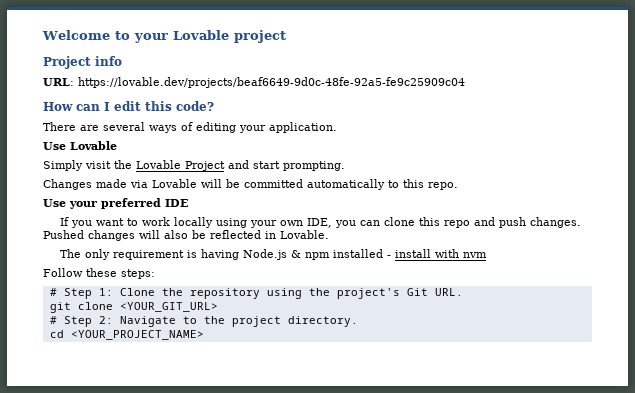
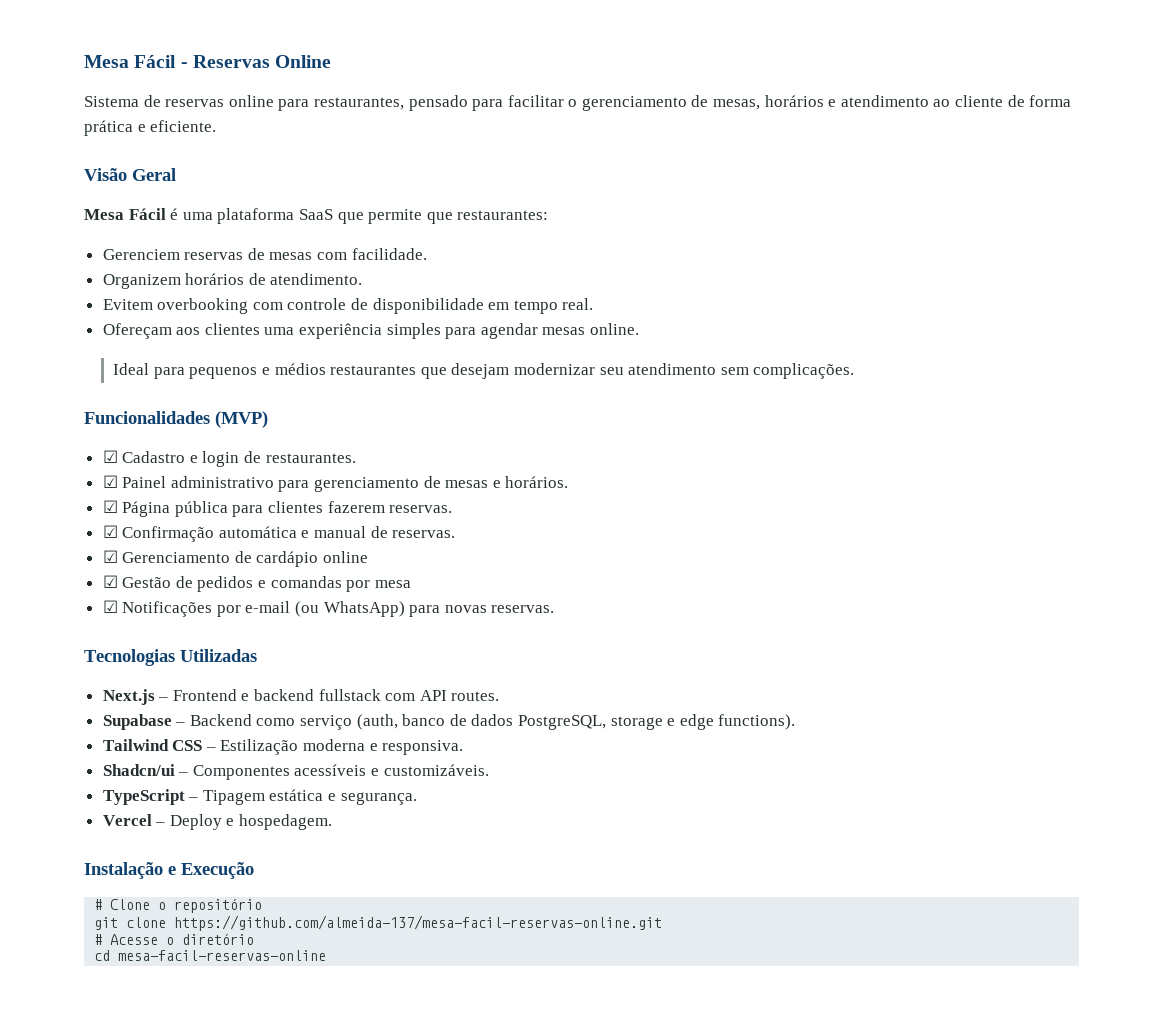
[42,30,286,43] [43,56,122,69] [43,77,465,88] [43,101,214,111] [43,122,337,133] [43,141,117,150] [43,160,345,171] [43,179,458,190] [43,198,188,209] [59,217,581,228] [43,230,329,241] [59,249,487,260] [43,268,155,279] [49,288,463,299] Welcome to your Lovable project // Project info // URL: https://lovable.dev/projects/beaf6649-9d0c-48fe-92a5-fe9c25909c04 // How can I edit this code? // There are several ways of editing your application. // Use Lovable // Simply visit the Lovable Project and start prompting. // Changes made via Lovable will be committed automatically to this repo. // Use your preferred IDE // If you want to work locally using your own IDE, you can clone this repo and push changes. Pushed changes will also be reflected in Lovable. // The only requirement is having Node.js & npm installed - install with nvm // Follow these steps: // # Step 1: Clone the repository using the project's Git URL. -> [84,55,332,68] [84,95,1072,111] [84,120,217,136] [84,168,176,181] [84,208,549,224] [102,248,427,260] [102,273,363,289] [102,298,594,314] [102,323,640,339] [113,363,855,379] [84,411,268,428] [102,450,356,467] [102,475,569,492] [102,500,453,517] [102,525,456,542] [102,550,369,567] [102,575,411,592] [102,600,555,617] [84,649,257,666] [102,689,500,705] [102,714,796,730] [102,739,464,755] [102,764,489,780] [102,789,417,805] [102,814,333,830] [84,862,254,879] [94,898,263,913] Mesa Fácil - Reservas Online // Sistema de reservas online para restaurantes, pensado para facilitar o gerenciamento de mesas, horários e atendimento ao cliente de forma prática e eficiente. // Visão Geral // Mesa Fácil é uma plataforma SaaS que permite que restaurantes: // Gerenciem reservas de mesas com facilidade. // Organizem horários de atendimento. // Evitem overbooking com controle de disponibilidade em tempo real. // Ofereçam aos clientes uma experiência simples para agendar mesas online. // Ideal para pequenos e médios restaurantes que desejam modernizar seu atendimento sem complicações. // Funcionalidades (MVP) // ☑ Cadastro e login de restaurantes. // ☑ Painel administrativo para gerenciamento de mesas e horários. // ☑ Página pública para clientes fazerem reservas. // ☑ Confirmação automática e manual de reservas. // ☑ Gerenciamento de cardápio online // ☑ Gestão de pedidos e comandas por mesa // ☑ Notificações por e-mail (ou WhatsApp) para novas reservas. // Tecnologias Utilizadas // Next.js – Frontend e backend fullstack com API routes. // Supabase – Backend como serviço (auth, banco de dados PostgreSQL, storage e edge functions). // Tailwind CSS – Estilização moderna e responsiva. // Shadcn/ui – Componentes acessíveis e customizáveis. // TypeScript – Tipagem estática e segurança. // Vercel – Deploy e hospedagem. // Instalação e Execução // # Clone o repositório
[119,302,218,312] [49,316,358,327] <YOUR_GIT_URL> // # Step 2: Navigate to the project directory. -> [174,915,663,931] [94,933,255,945] https://github.com/almeida-137/mesa-facil-reservas-online.git // # Acesse o diretório
[70,330,204,340] <YOUR_PROJECT_NAME> -> [118,950,327,961] mesa-facil-reservas-online

